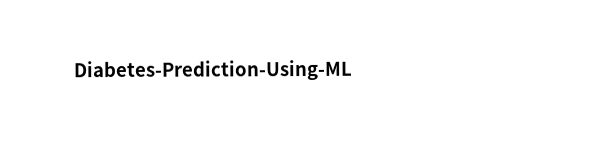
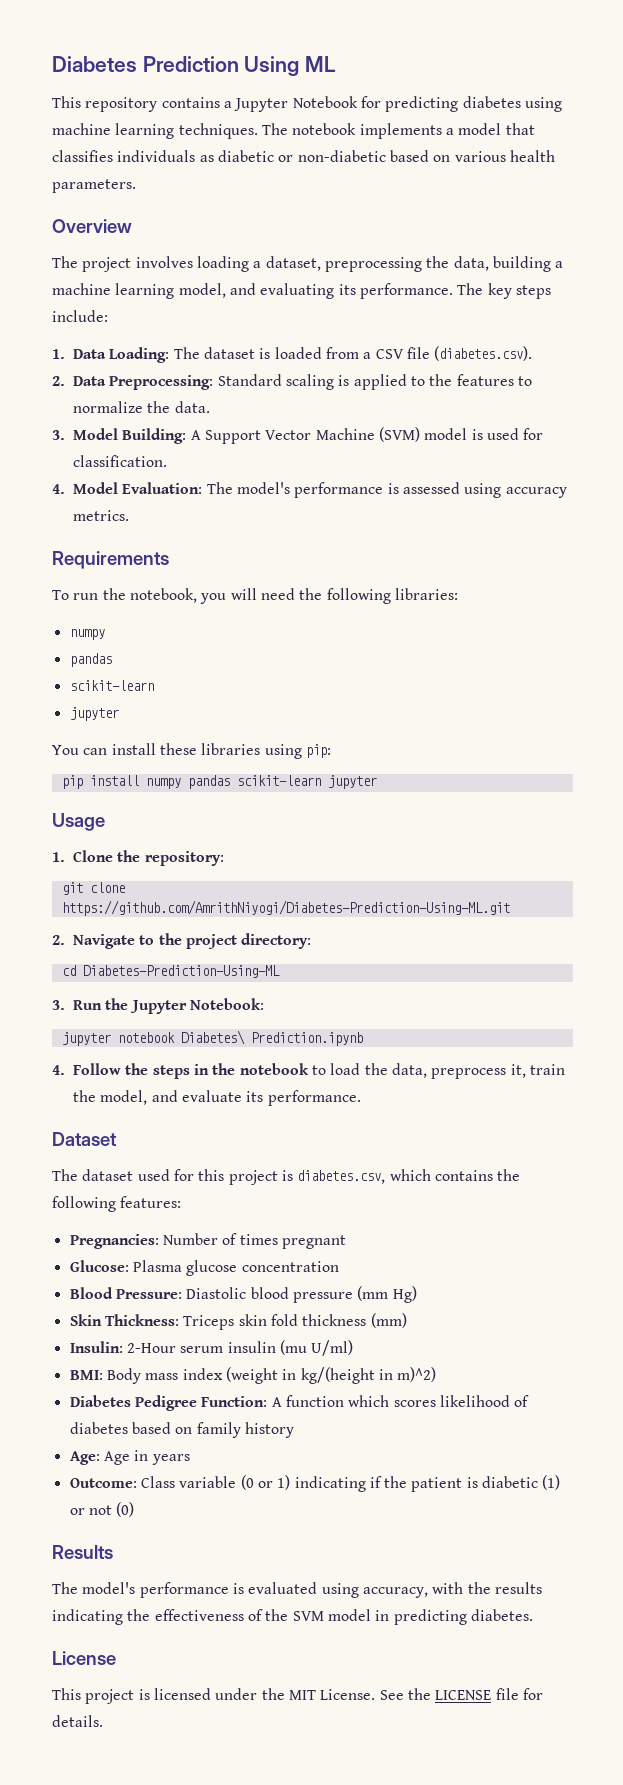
[73,59,353,82] Diabetes-Prediction-Using-ML -> [52,56,337,76] [52,96,562,112] [52,123,535,139] [52,150,555,162] [52,179,136,193] [52,219,132,233] [52,256,564,272] [52,283,551,299] [52,310,108,322] [52,346,533,363] [52,374,532,390] [73,401,210,413] [52,427,544,444] [73,455,167,467] [52,482,567,498] [73,510,129,521] [52,551,169,569] [52,588,458,604] [69,629,105,640] [69,653,112,667] [69,680,154,691] [69,707,119,721] [52,743,331,759] [61,775,377,789] [52,813,105,831] [52,850,224,866] [61,882,125,895] [61,900,510,916] [52,933,312,949] [61,965,280,978] [52,998,264,1014] [61,1030,363,1046] [52,1063,565,1079] [73,1090,361,1106] [52,1132,117,1146] [52,1169,521,1185] [52,1196,182,1212] [69,1233,346,1249] [69,1260,339,1276] [69,1286,417,1303] [69,1313,407,1330] [69,1340,354,1356] [69,1367,437,1384] [69,1395,530,1411] [69,1422,294,1438] [69,1450,190,1465] [69,1475,561,1492] [69,1502,135,1517] [52,1545,113,1559] [52,1582,542,1598] [52,1609,533,1625] [52,1651,116,1665] [52,1688,543,1704] [52,1715,103,1727] Diabetes Prediction Using ML // This repository contains a Jupyter Notebook for predicting diabetes using machine learning techniques. The notebook implements a model that classifies individuals as diabetic or non-diabetic based on various health parameters. // Overview // The project involves loading a dataset, preprocessing the data, building a machine learning model, and evaluating its performance. The key steps include: // 1. Data Loading: The dataset is loaded from a CSV file (diabetes.csv). // 2. Data Preprocessing: Standard scaling is applied to the features to normalize the data. // 3. Model Building: A Support Vector Machine (SVM) model is used for classification. // 4. Model Evaluation: The model's performance is assessed using accuracy metrics. // Requirements // To run the notebook, you will need the following libraries: // numpy // pandas // scikit-learn // jupyter // You can install these libraries using pip: // pip install numpy pandas scikit-learn jupyter // Usage // 1. Clone the repository: // git clone https://github.com/AmrithNiyogi/Diabetes-Prediction-Using-ML.git // 2. Navigate to the project directory: // cd Diabetes-Prediction-Using-ML // 3. Run the Jupyter Notebook: // jupyter notebook Diabetes\ Prediction.ipynb // 4. Follow the steps in the notebook to load the data, preprocess it, train the model, and evaluate its performance. // Dataset // The dataset used for this project is diabetes.csv, which contains the following features: // Pregnancies: Number of times pregnant // Glucose: Plasma glucose concentration // Blood Pressure: Diastolic blood pressure (mm Hg) // Skin Thickness: Triceps skin fold thickness (mm) // Insulin: 2-Hour serum insulin (mu U/ml) // BMI: Body mass index (weight in kg/(height in m)^2) // Diabetes Pedigree Function: A function which scores likelihood of diabetes based on family history // Age: Age in years // Outcome: Class variable (0 or 1) indicating if the patient is diabetic (1) or not (0) // Results // The model's performance is evaluated using accuracy, with the results indicating the effectiveness of the SVM model in predicting diabetes. // License // This project is licensed under the MIT License. See the LICENSE file for details.

